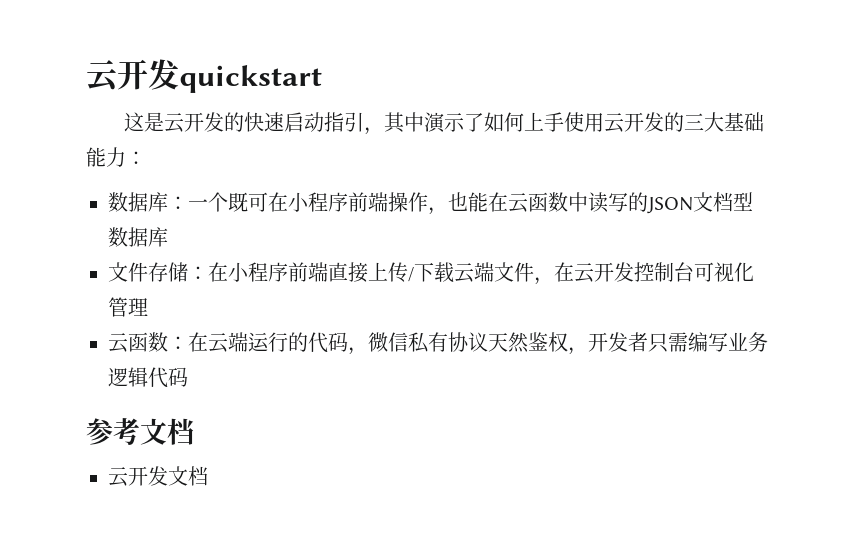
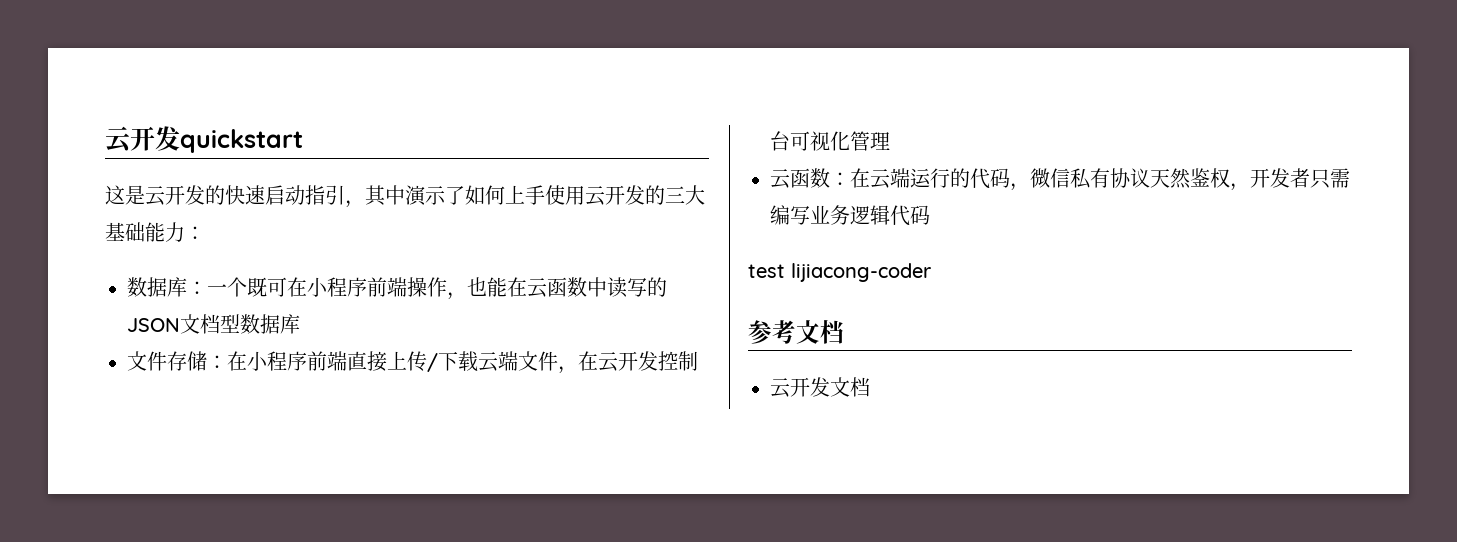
(188, 377) none -> [748,263,931,282] // test lijiacong-coder

